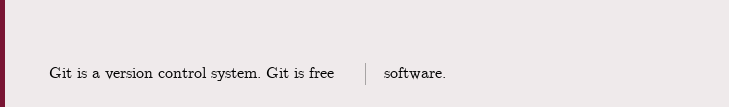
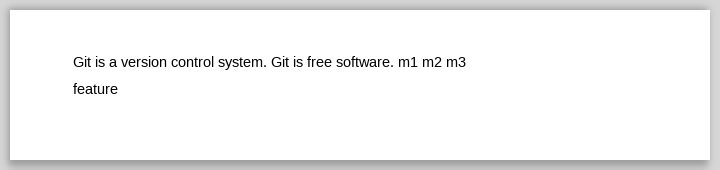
(446, 73) none -> [398,57,466,67] [73,83,118,94] m1 m2 m3 // feature

